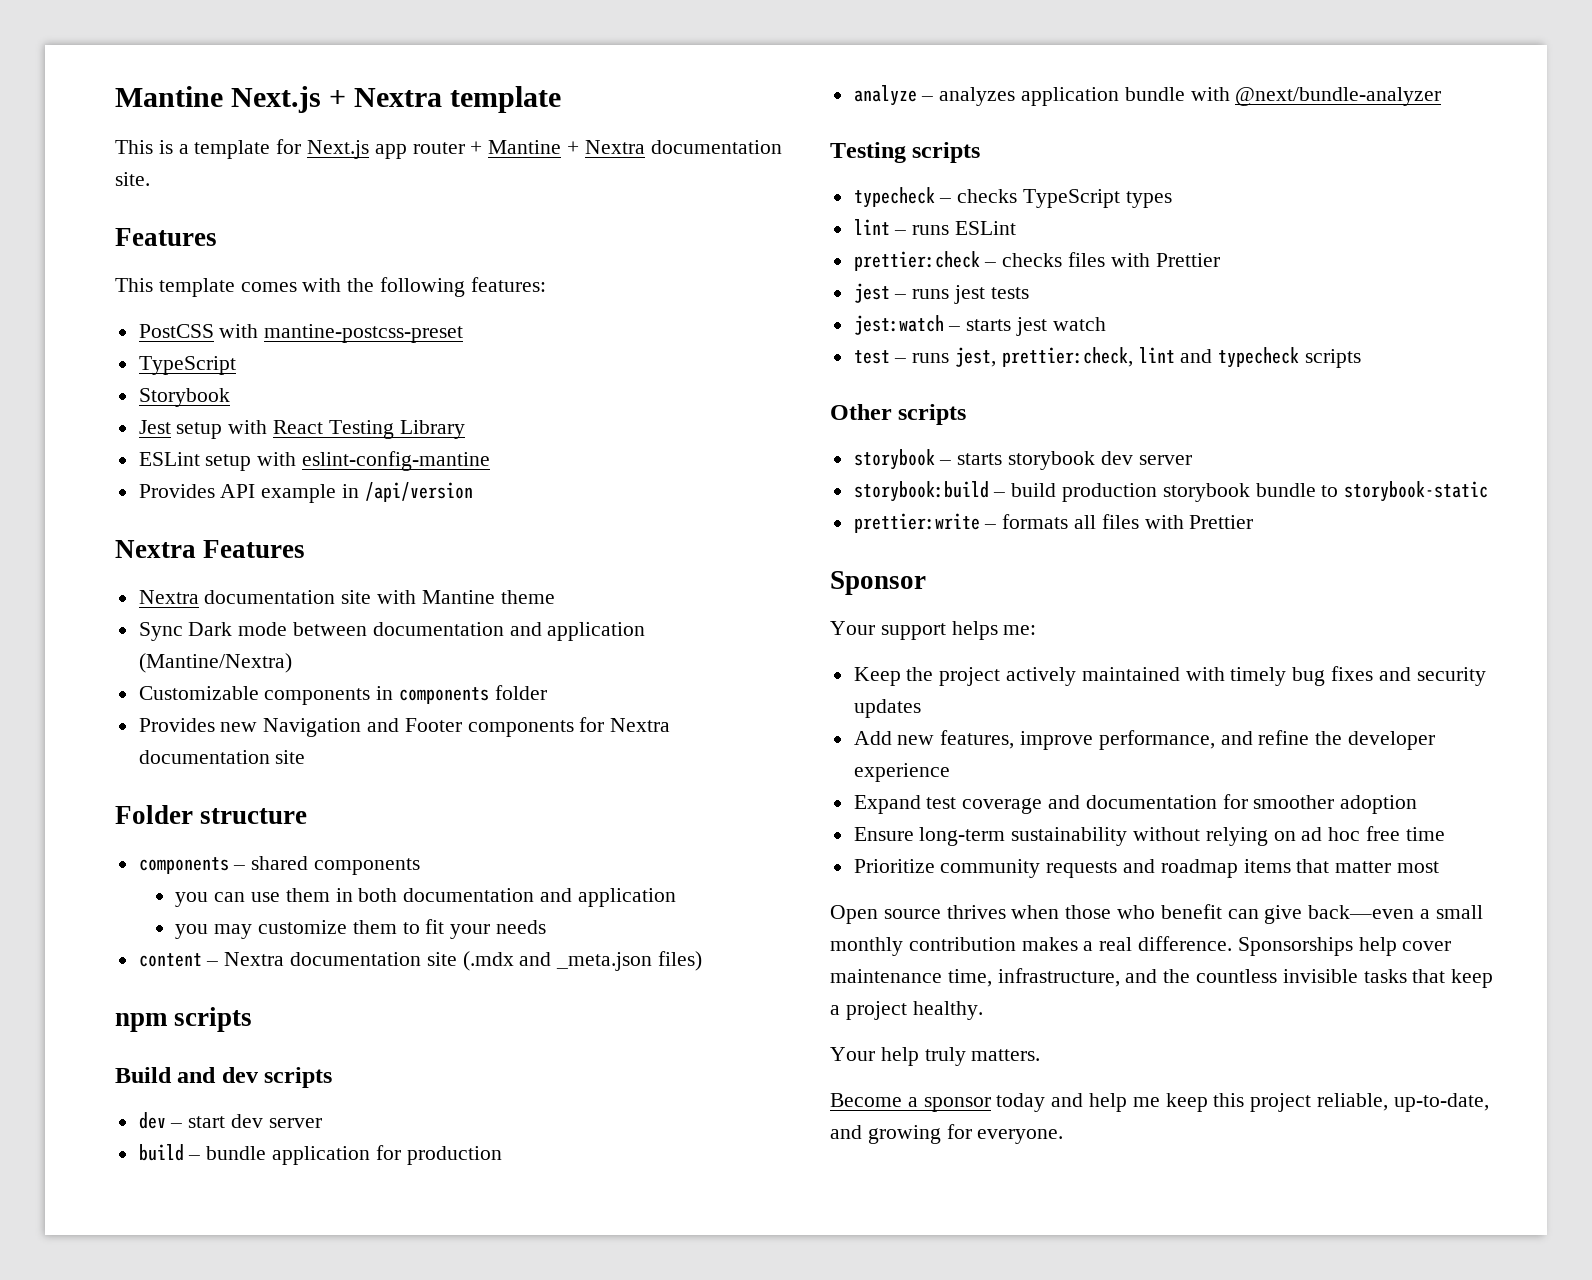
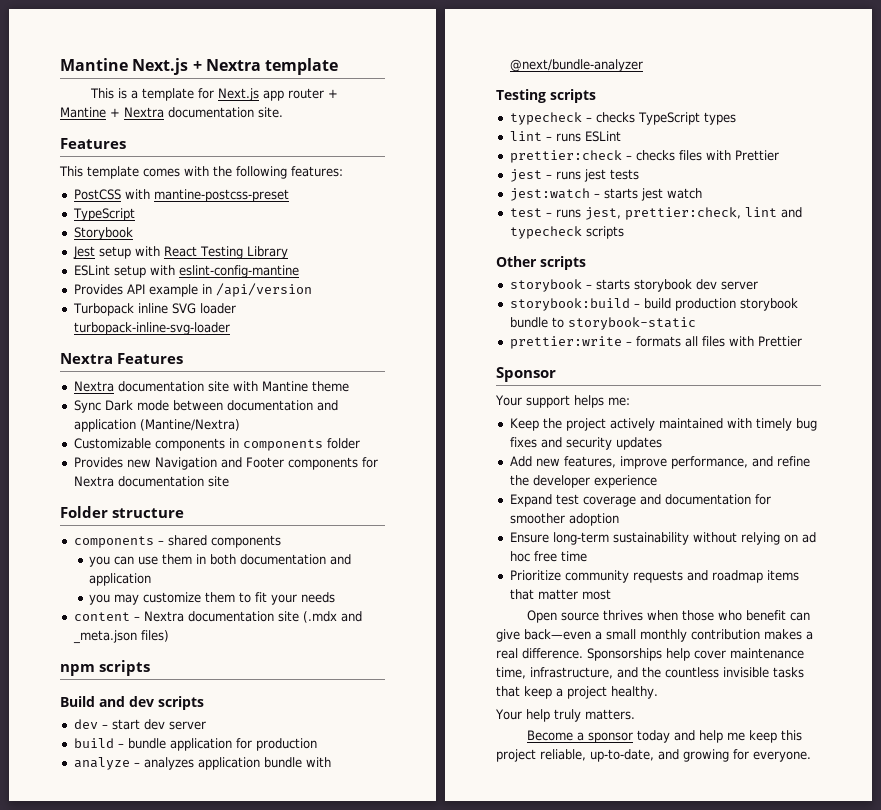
(473, 492) none -> [72,303,236,316] [73,322,230,335] // Turbopack inline SVG loader turbopack-inline-svg-loader

